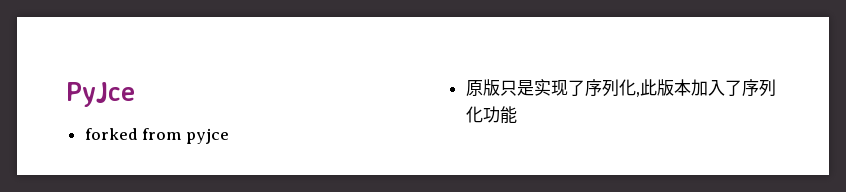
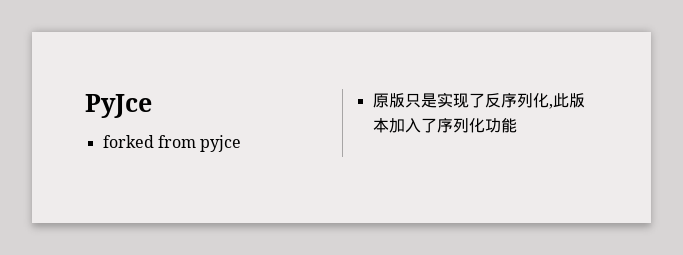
(585, 88) none -> [484,93,501,108] 反

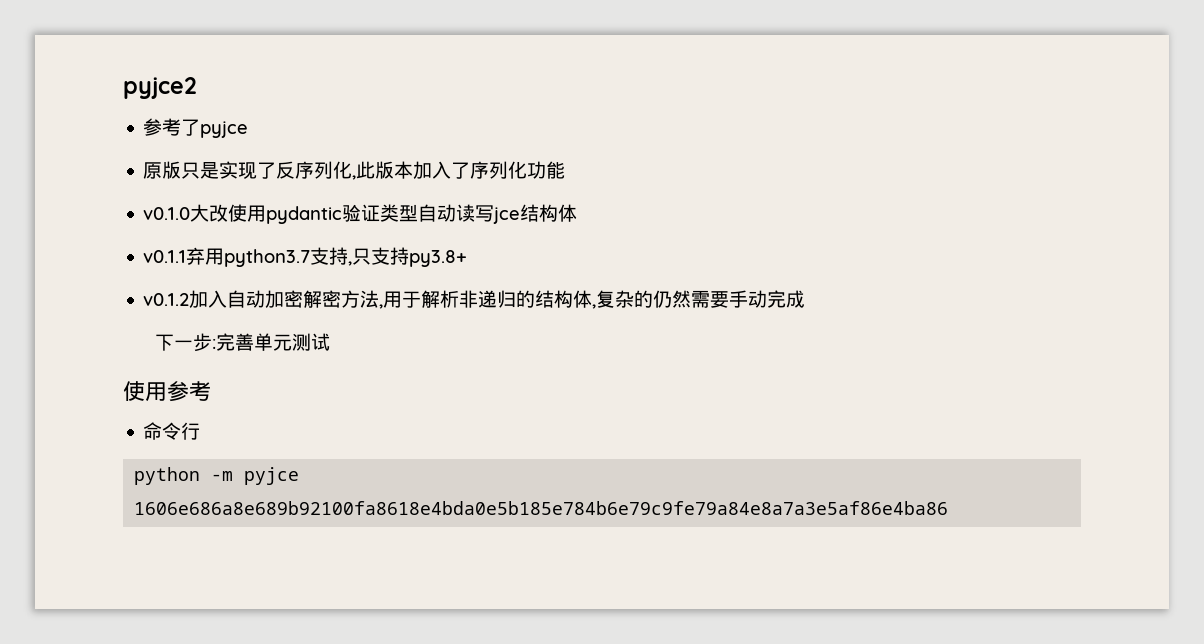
[85,94,152,118] [102,135,196,148] PyJce // forked from -> [123,77,197,99] [143,118,201,136] pyjce2 // 参考了
(517, 125) none -> [143,204,578,224] [143,247,468,267] [143,290,806,309] [154,333,330,352] [123,381,211,402] [143,422,201,440] [134,467,300,485] [134,501,949,515] // v0.1.0大改使用pydantic验证类型自动读写jce结构体 // v0.1.1弃用python3.7支持,只支持py3.8+ // v0.1.2加入自动加密解密方法,用于解析非递归的结构体,复杂的仍然需要手动完成 // 下一步:完善单元测试 // 使用参考 // 命令行 // python -m pyjce 1606e686a8e689b92100fa8618e4bda0e5b185e784b6e79c9fe79a84e8a7a3e5af86e4ba86

